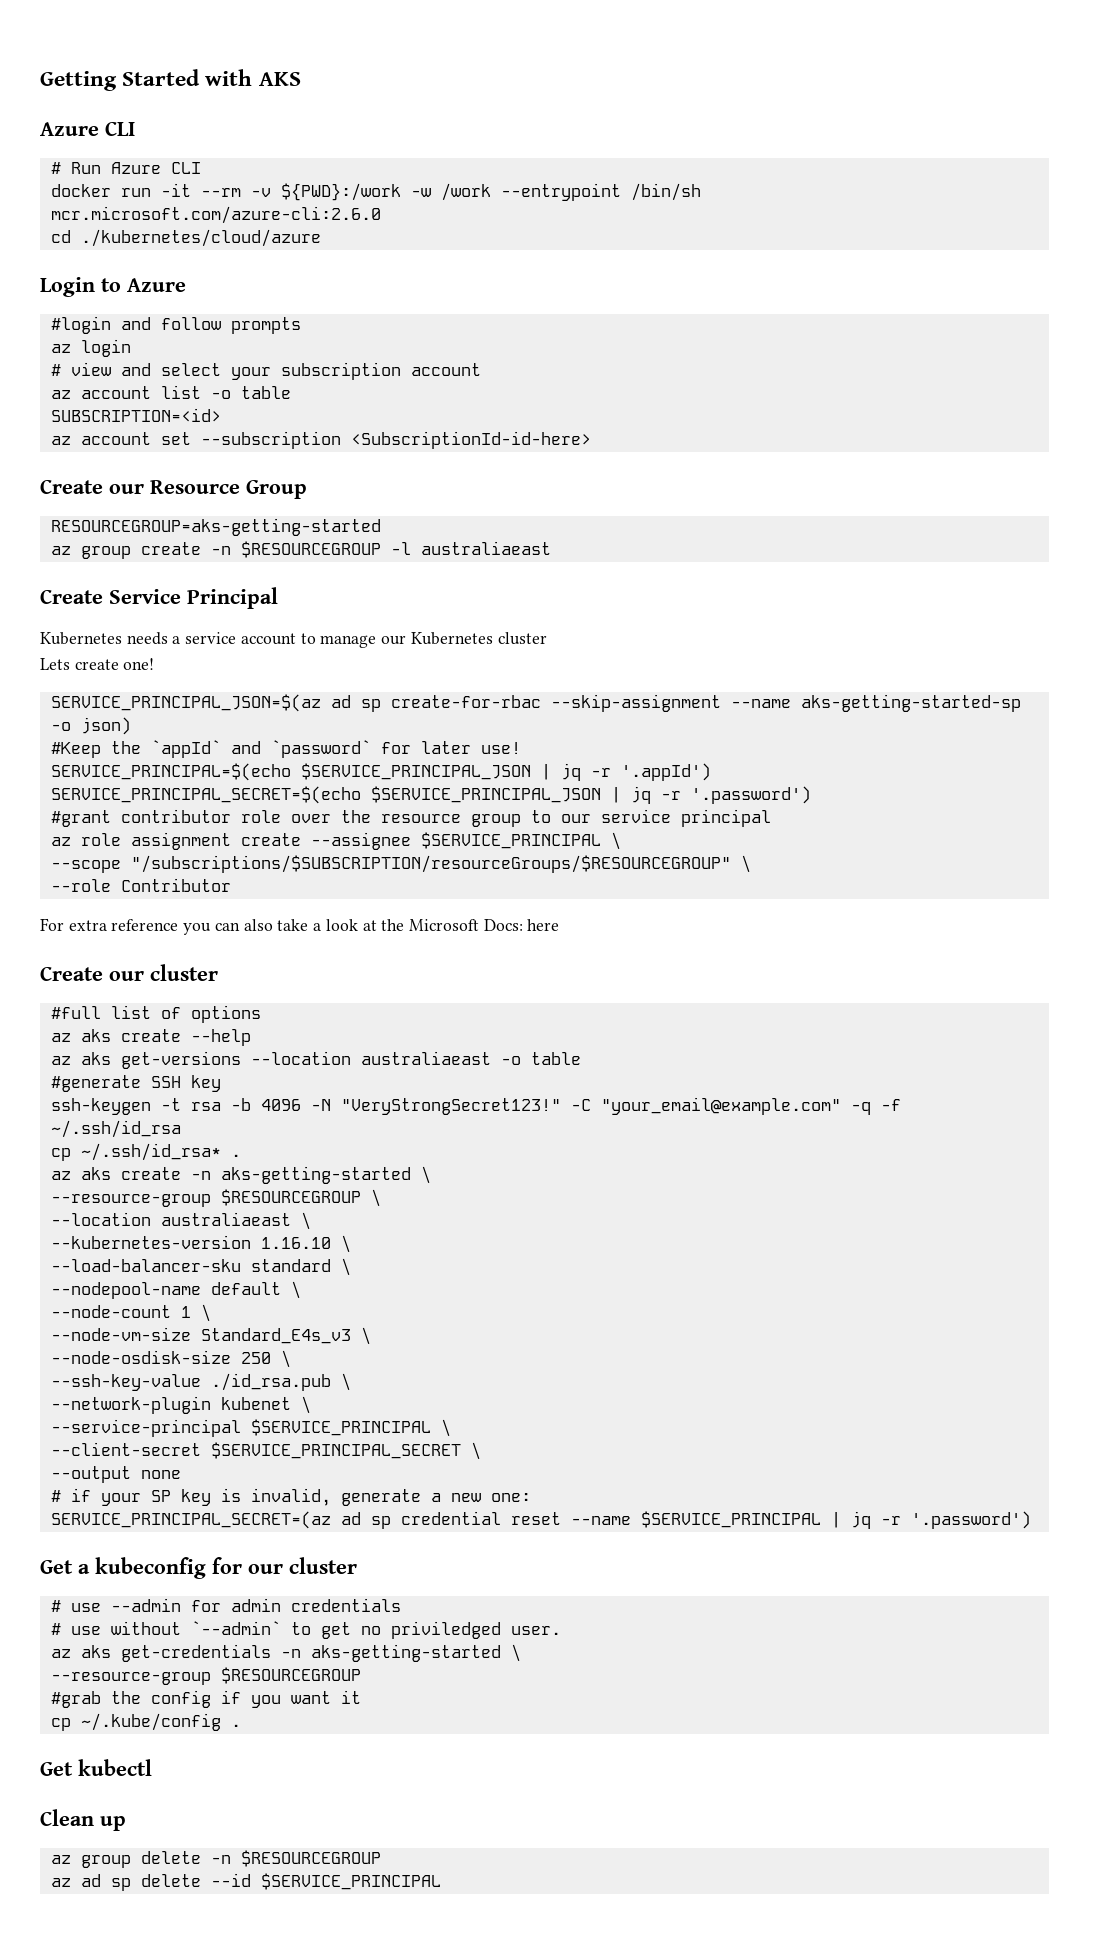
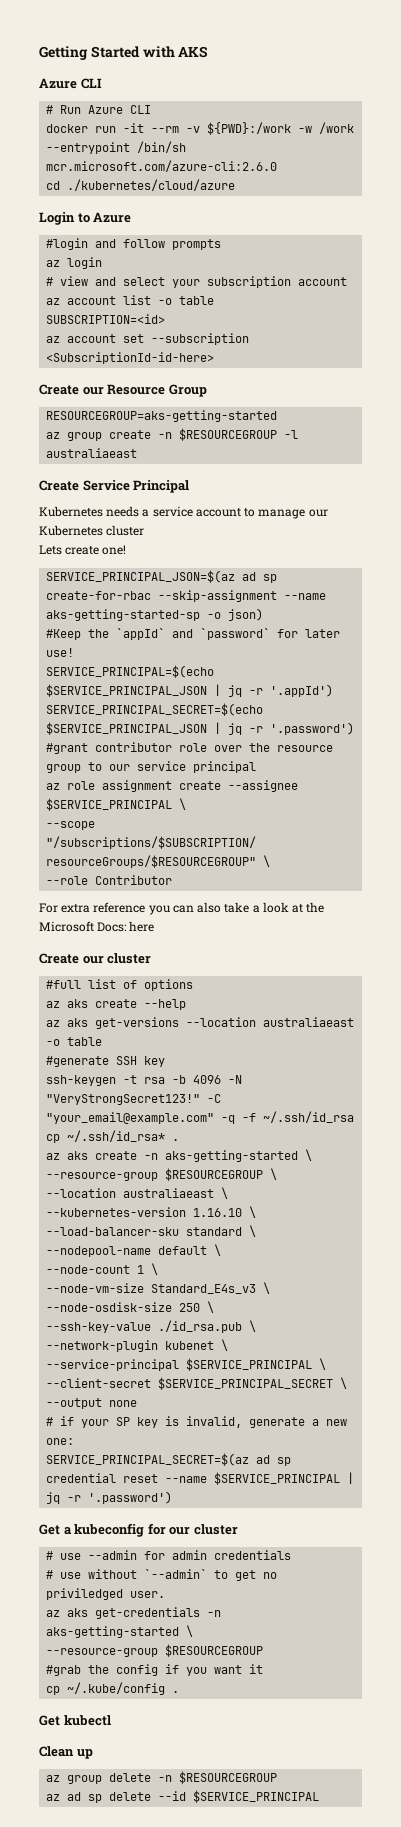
[50,1511,331,1529] SERVICE_PRINCIPAL_SECRET=(az -> [46,1453,250,1466] SERVICE_PRINCIPAL_SECRET=$(az

